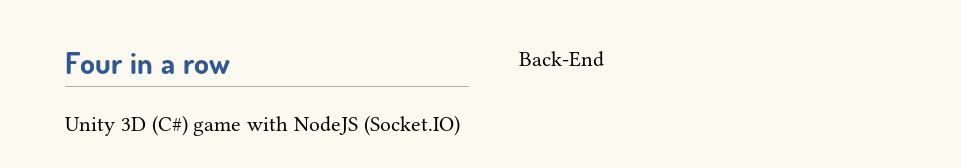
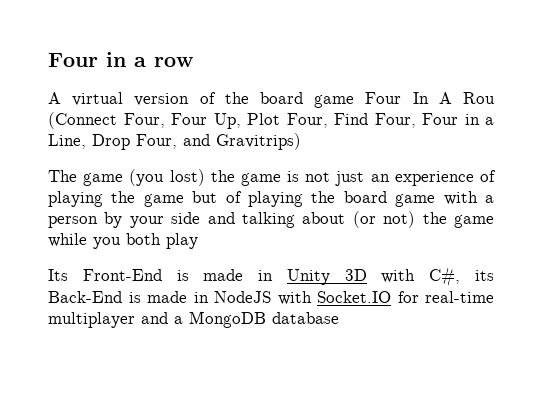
[65,115,460,136] [519,51,604,67] Unity 3D (C#) game with NodeJS (Socket.IO) Back-End -> [48,92,495,108] [48,112,494,129] [48,133,301,150] [48,169,497,186] [48,191,494,207] [48,211,494,228] [48,233,198,249] [48,267,494,287] [48,291,494,305] [48,311,339,328] A virtual version of the board game Four In A Rou (Connect Four, Four Up, Plot Four, Find Four, Four in a Line, Drop Four, and Gravitrips) // The game (you lost) the game is not just an experience of playing the game but of playing the board game with a person by your side and talking about (or not) the game while you both play // Its Front-End is made in Unity 3D with C#, its Back-End is made in NodeJS with Socket.IO for real-time multiplayer and a MongoDB database

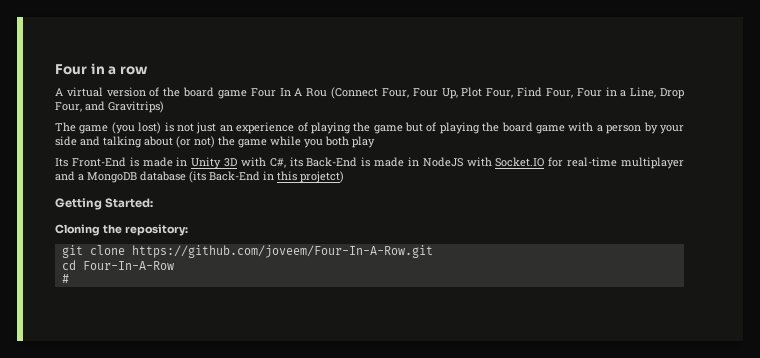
[210,170,281,186] the game -> (162, 128) none
(339, 318) none -> [189,171,344,183] [55,198,154,210] [55,224,188,236] [61,245,433,258] [61,260,174,270] [61,274,69,283] (its Back-End in this projetct) // Getting Started: // Cloning the repository: // git clone https://github.com/joveem/Four-In-A-Row.git // cd Four-In-A-Row // #

